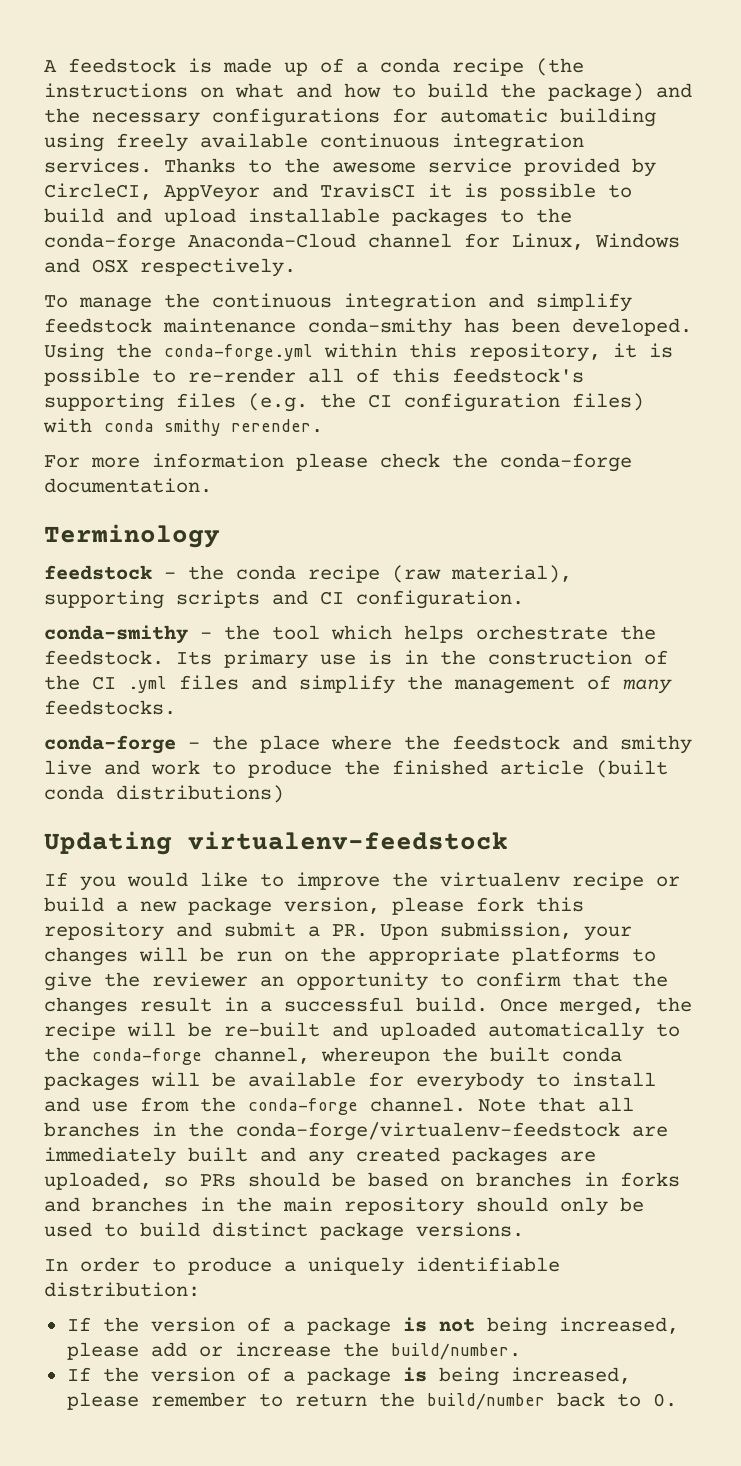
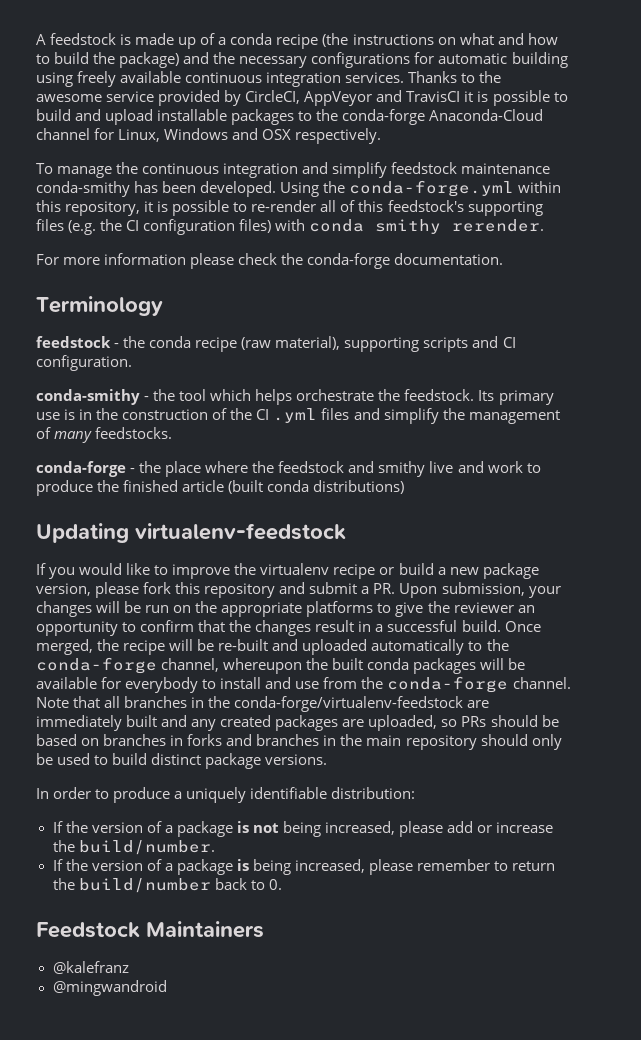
(677, 1400) none -> [36,921,264,938] [52,961,129,974] [52,980,167,996] // Feedstock Maintainers // @kalefranz // @mingwandroid

